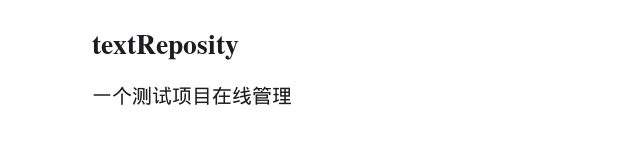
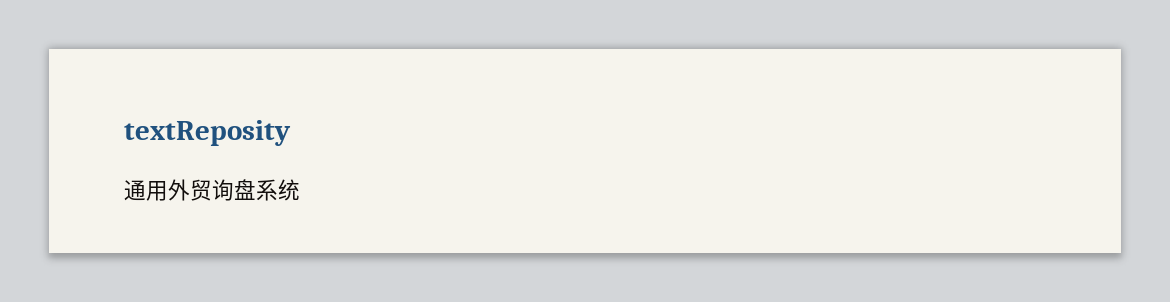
[92,86,292,105] 一个测试项目在线管理 -> [124,179,300,201] 通用外贸询盘系统

